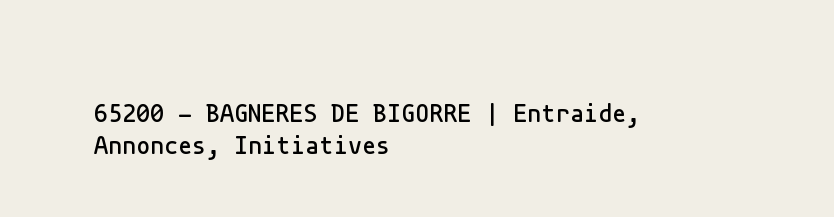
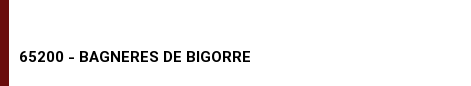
[485,103,640,128] [94,135,390,160] | Entraide, Annonces, Initiatives -> (252, 56) none

